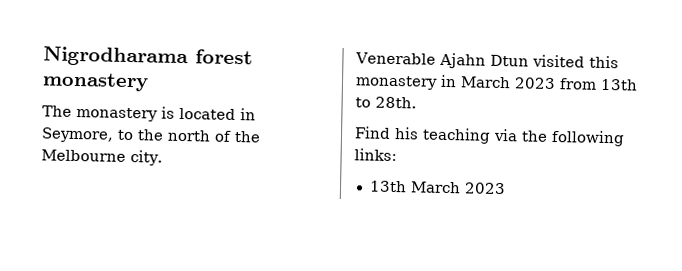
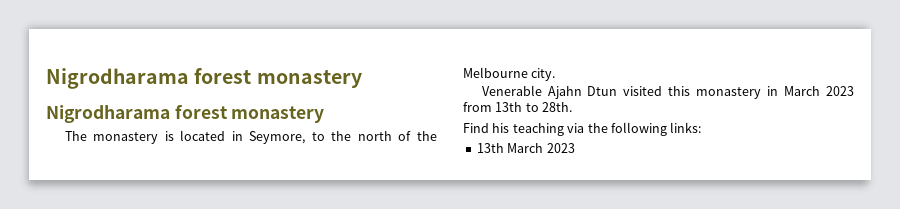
[43,46,253,68] [42,72,149,92] Nigrodharama forest monastery -> [46,68,362,89] [46,104,325,123] Nigrodharama forest monastery // Nigrodharama forest monastery

